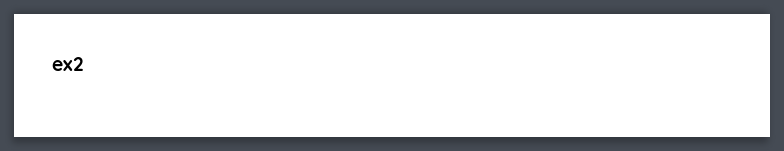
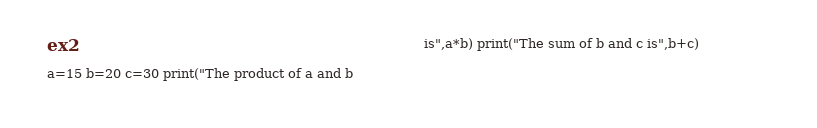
(83, 64) none -> [47,68,353,81] [424,38,699,51] // a=15 b=20 c=30 print("The product of a and b is",a*b) print("The sum of b and c is",b+c)

